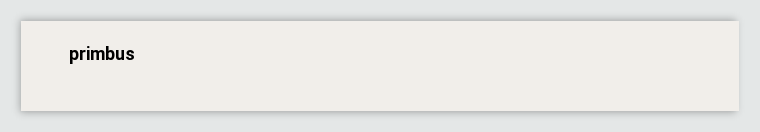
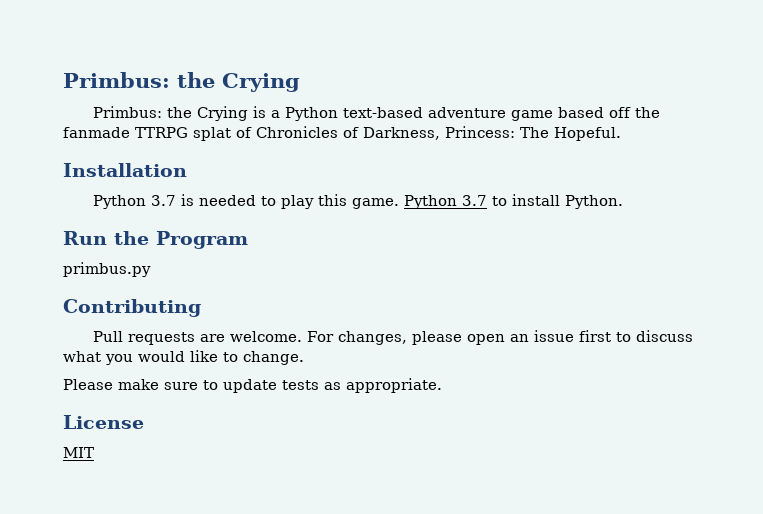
[69,46,135,64] primbus -> [63,72,300,92] [92,106,660,121] [63,126,621,141] [63,163,187,177] [92,194,623,209] [63,231,248,249] [63,262,151,277] [63,299,201,317] [92,330,693,345] [63,350,304,365] [63,378,442,393] [63,415,144,429] [63,447,94,458] Primbus: the Crying // Primbus: the Crying is a Python text-based adventure game based off the fanmade TTRPG splat of Chronicles of Darkness, Princess: The Hopeful. // Installation // Python 3.7 is needed to play this game. Python 3.7 to install Python. // Run the Program // primbus.py // Contributing // Pull requests are welcome. For changes, please open an issue first to discuss what you would like to change. // Please make sure to update tests as appropriate. // License // MIT

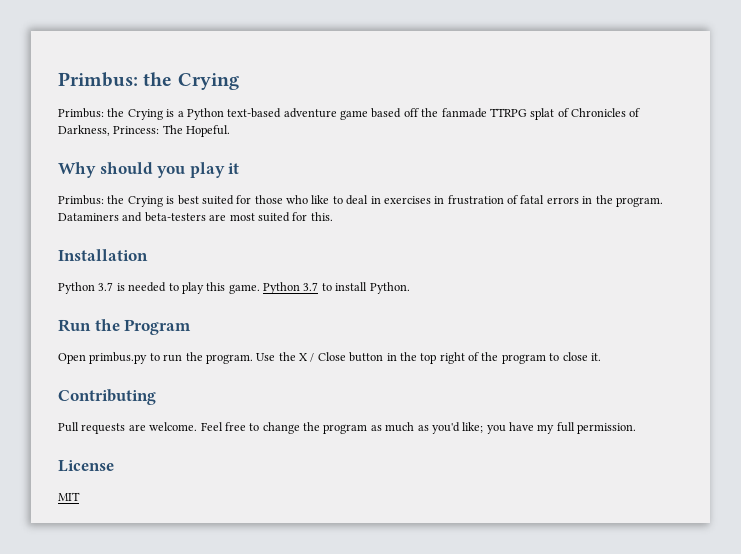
(621, 134) none -> [58,162,240,178] [58,195,663,207] [58,212,333,222] // Why should you play it // Primbus: the Crying is best suited for those who like to deal in exercises in frustration of fatal errors in the program. Dataminers and beta-testers are most suited for this.
(248, 240) none -> [58,353,86,364] Open
(151, 269) none -> [149,352,601,364] to run the program. Use the X / Close button in the top right of the program to close it.
[306,330,693,345] [63,350,304,365] [63,378,442,393] For changes, please open an issue first to discuss what you would like to change. // Please make sure to update tests as appropriate. -> [200,422,637,434] Feel free to change the program as much as you'd like; you have my full permission.

